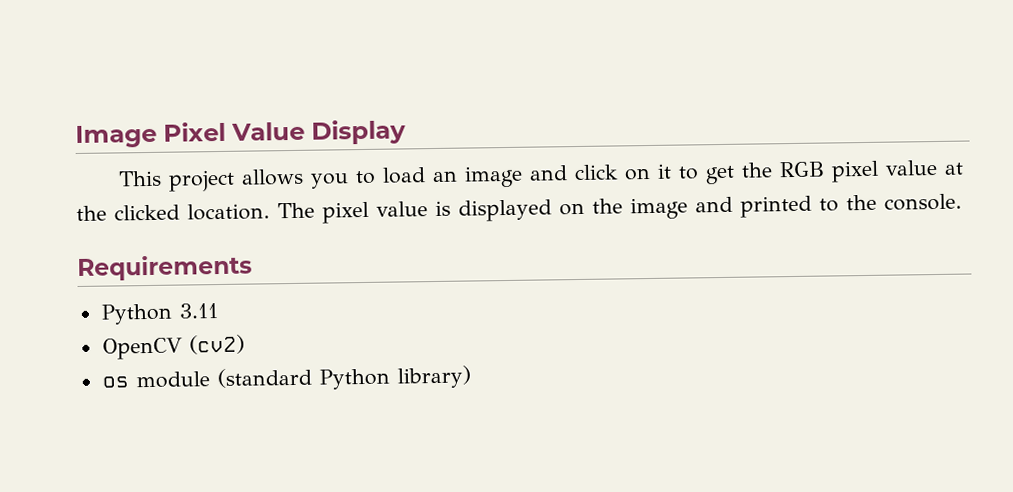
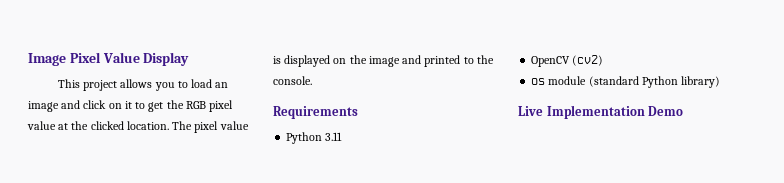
(471, 377) none -> [518,105,684,119] // Live Implementation Demo

